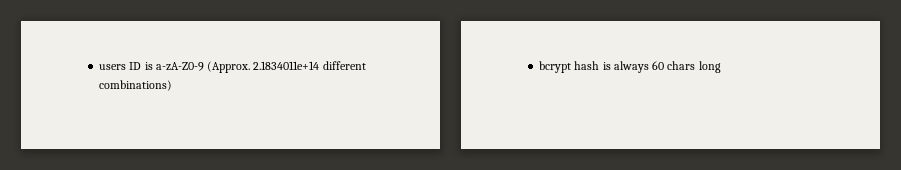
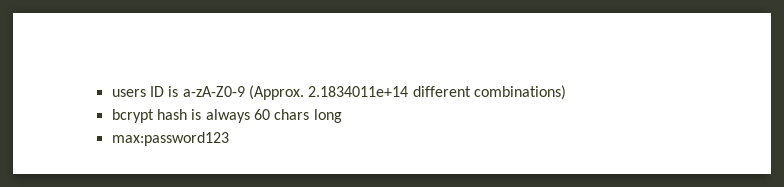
(721, 67) none -> [111,132,229,146] // max:password123

